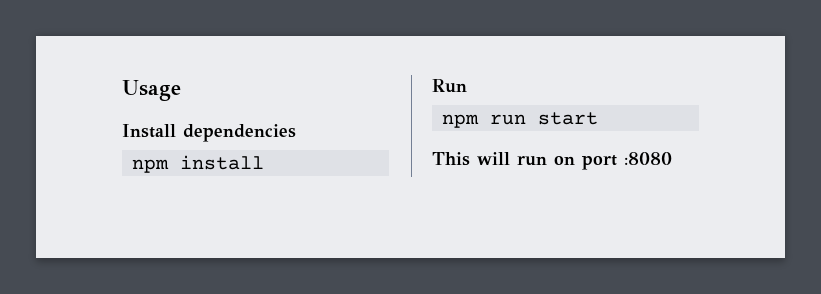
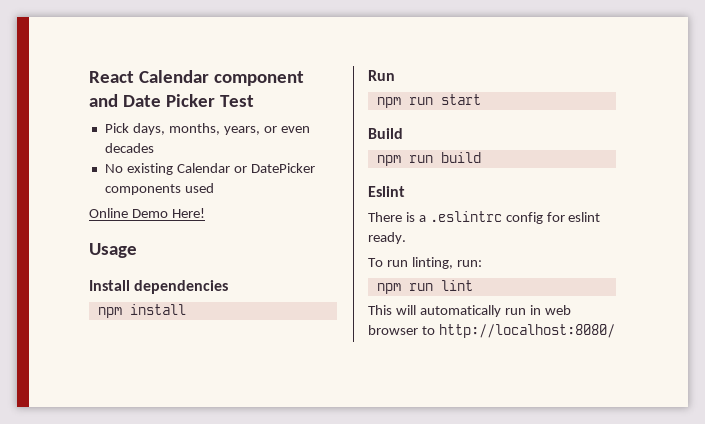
(122, 90) none -> [89,70,304,86] [89,94,254,107] [104,123,310,135] [104,143,154,153] [104,163,315,175] [104,183,214,195] [89,208,205,218] React Calendar component and Date Picker Test // Pick days, months, years, or even decades // No existing Calendar or DatePicker components used // Online Demo Here! //
[432,152,672,170] This will run on port :8080 -> [368,128,403,139] [376,152,481,166] [368,186,405,197] [368,211,601,224] [368,232,406,244] [368,257,482,269] [376,280,473,294] [368,305,571,317] [368,324,615,338] Build // npm run build // Eslint // There is a .eslintrc config for eslint ready. // To run linting, run: // npm run lint // This will automatically run in web browser to http://localhost:8080/

